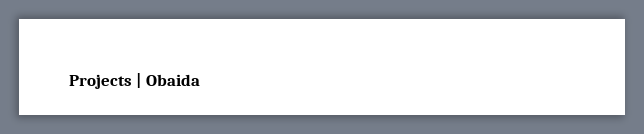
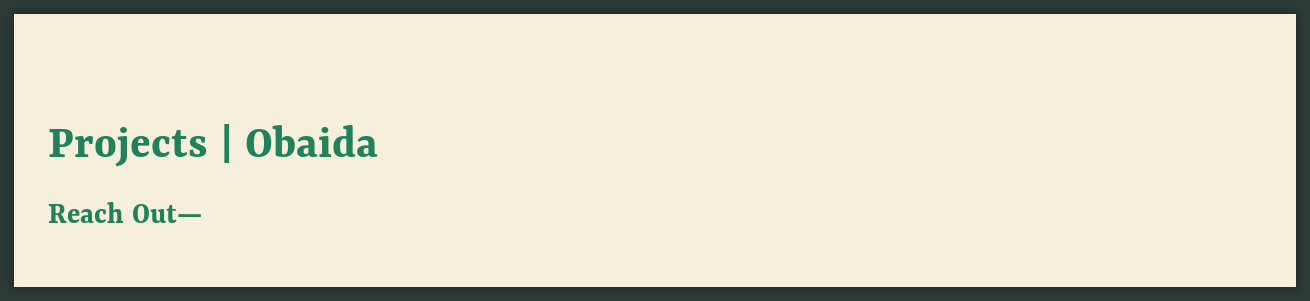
(200, 80) none -> [48,202,203,223] // Reach Out—

